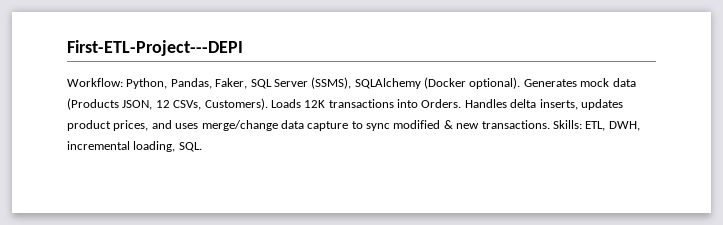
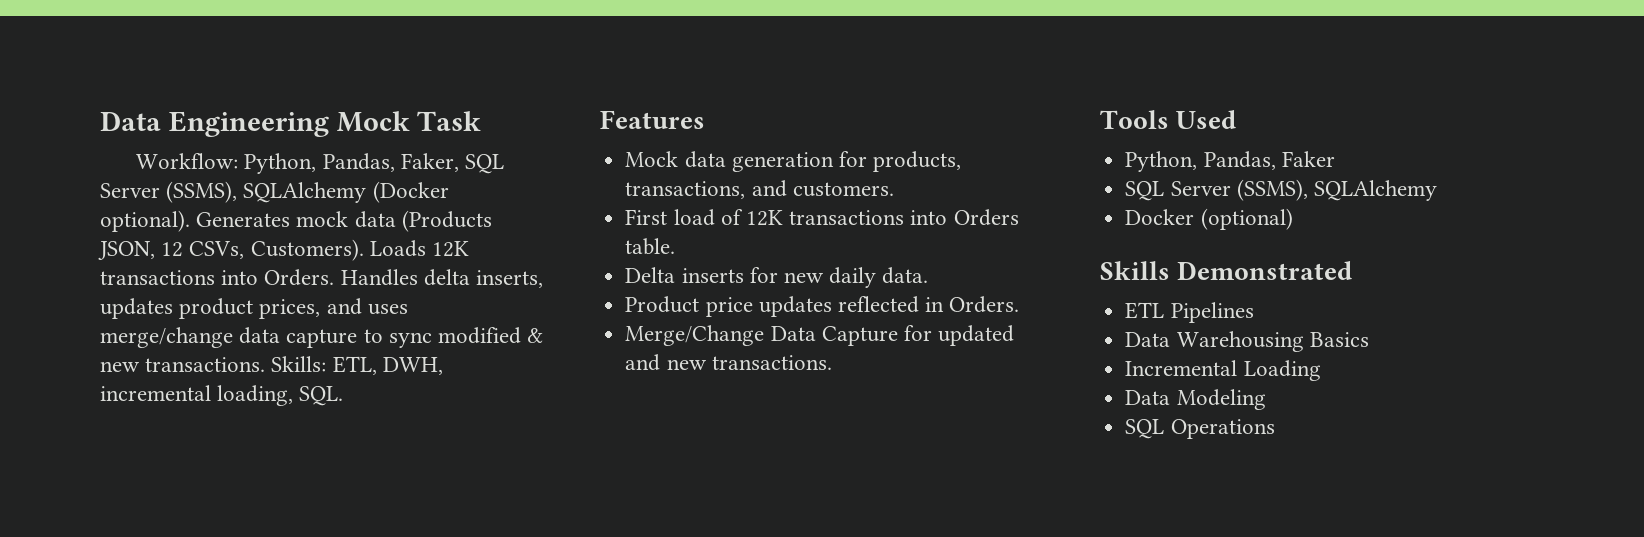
[67,40,243,56] First-ETL-Project---DEPI -> [100,111,482,137] Data Engineering Mock Task
(202, 147) none -> [600,110,705,129] [625,151,962,172] [625,180,894,199] [625,209,1019,226] [625,238,676,255] [625,267,929,288] [625,296,1020,317] [625,325,1015,346] [625,354,832,371] [1100,110,1237,129] [1125,151,1335,172] [1125,179,1437,201] [1125,208,1293,230] [1100,261,1353,280] [1125,302,1254,323] [1125,331,1369,352] [1125,360,1321,381] [1125,389,1266,410] [1125,419,1275,439] // Features // Mock data generation for products, transactions, and customers. // First load of 12K transactions into Orders table. // Delta inserts for new daily data. // Product price updates reflected in Orders. // Merge/Change Data Capture for updated and new transactions. // Tools Used // Python, Pandas, Faker // SQL Server (SSMS), SQLAlchemy // Docker (optional) // Skills Demonstrated // ETL Pipelines // Data Warehousing Basics // Incremental Loading // Data Modeling // SQL Operations

